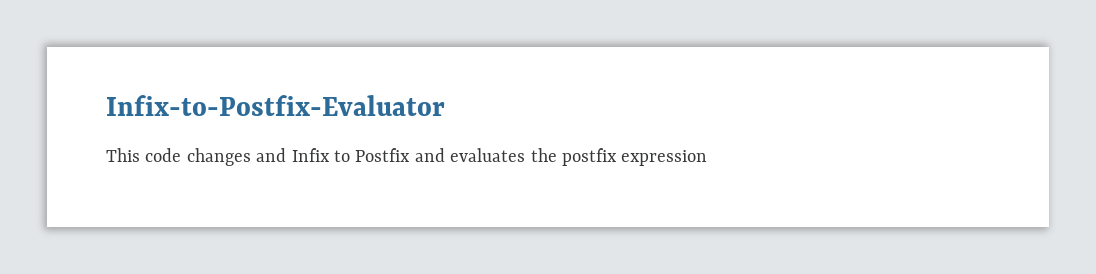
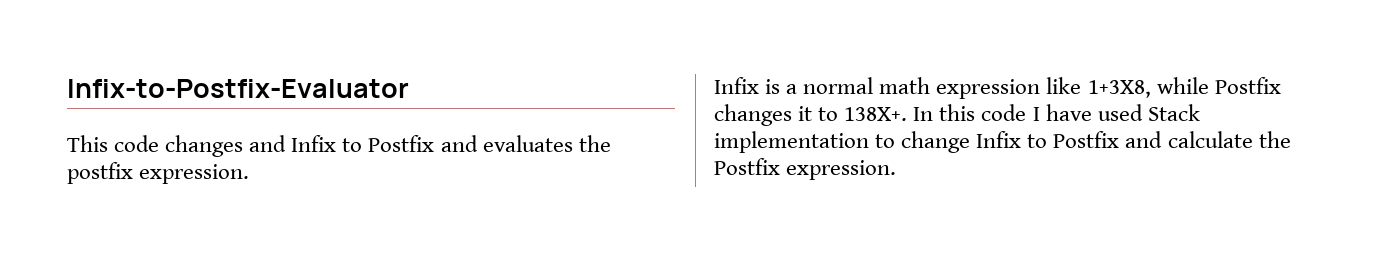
[621,150,708,166] expression -> [139,164,250,184] [714,77,1281,99] [714,104,1200,126] [714,131,1291,153] [714,158,897,180] expression. // Infix is a normal math expression like 1+3X8, while Postfix changes it to 138X+. In this code I have used Stack implementation to change Infix to Postfix and calculate the Postfix expression.

